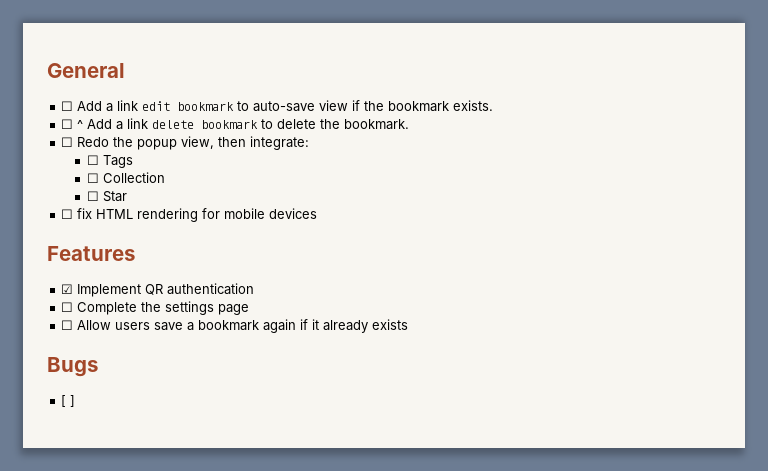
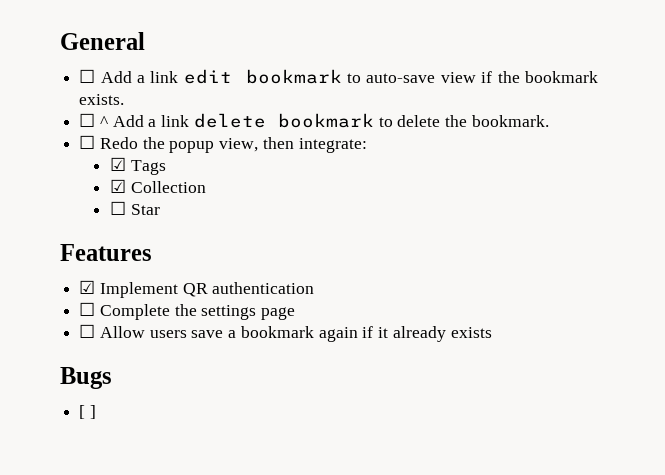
[86,155,99,165] ☐ -> [110,157,127,171] ☑
[86,173,99,183] ☐ -> [110,179,127,193] ☑
[61,208,318,222] // ☐ fix HTML rendering for mobile devices -> (160, 209) none

